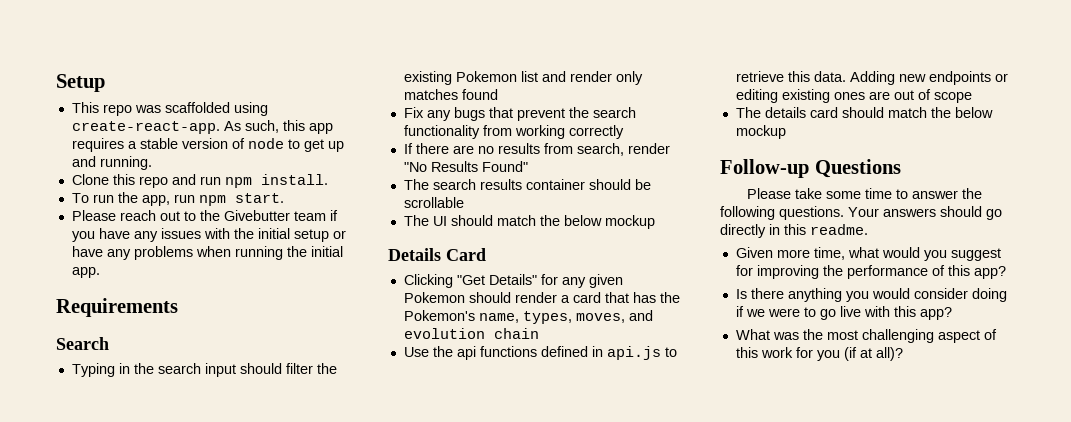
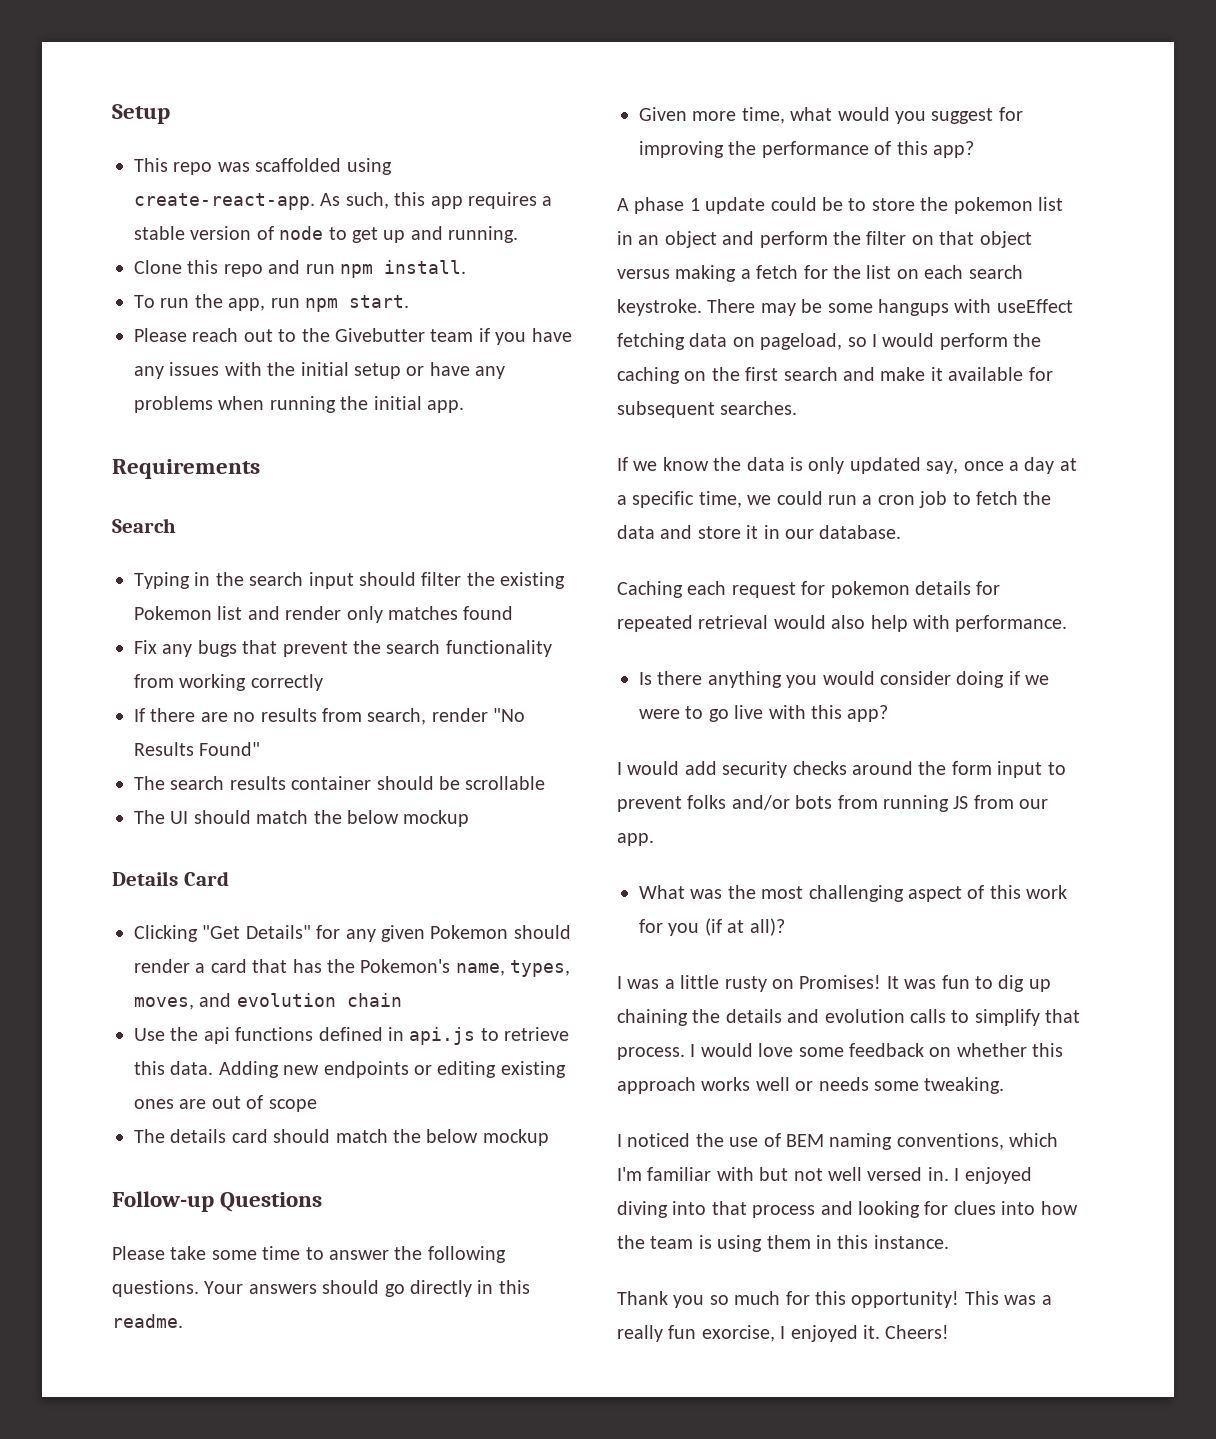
(1006, 272) none -> [617,197,1063,214] [617,231,1032,248] [617,265,1023,282] [617,299,1073,316] [617,333,1042,350] [617,367,1053,384] [617,401,798,418] [617,457,1077,474] [617,491,1052,508] [617,525,902,539] [617,581,1001,598] [617,615,1068,632] // A phase 1 update could be to store the pokemon list in an object and perform the filter on that object versus making a fetch for the list on each search keystroke. There may be some hangups with useEffect fetching data on pageload, so I would perform the caching on the first search and make it available for subsequent searches. // If we know the data is only updated say, once a day at a specific time, we could run a cron job to fetch the data and store it in our database. // Caching each request for pokemon details for repeated retrieval would also help with performance.
(952, 313) none -> [617,761,1066,778] [617,795,1049,812] [617,833,654,846] // I would add security checks around the form input to prevent folks and/or bots from running JS from our app.
(903, 354) none -> [617,975,1051,992] [617,1009,1081,1026] [617,1043,1064,1060] [617,1077,1005,1094] [617,1133,1059,1150] [617,1167,1032,1184] [617,1201,1078,1218] [617,1235,949,1252] [617,1291,1052,1308] [617,1325,950,1342] // I was a little rusty on Promises! It was fun to dig up chaining the details and evolution calls to simplify that process. I would love some feedback on whether this approach works well or needs some tweaking. // I noticed the use of BEM naming conventions, which I'm familiar with but not well versed in. I enjoyed diving into that process and looking for clues into how the team is using them in this instance. // Thank you so much for this opportunity! This was a really fun exorcise, I enjoyed it. Cheers!

